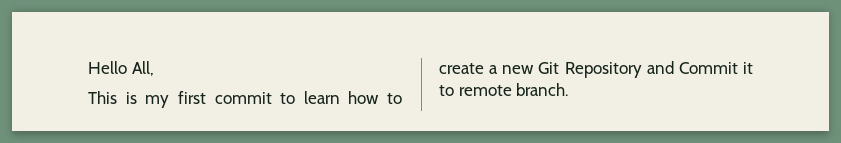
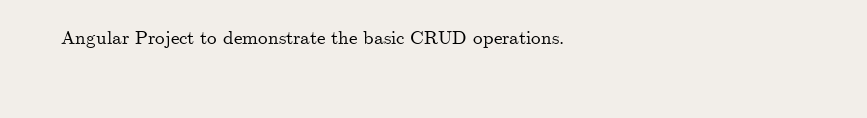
[88,61,154,76] [88,91,402,108] [439,61,753,78] [439,83,569,96] Hello All, // This is my first commit to learn how to create a new Git Repository and Commit it to remote branch. -> [61,31,564,48] Angular Project to demonstrate the basic CRUD operations.

